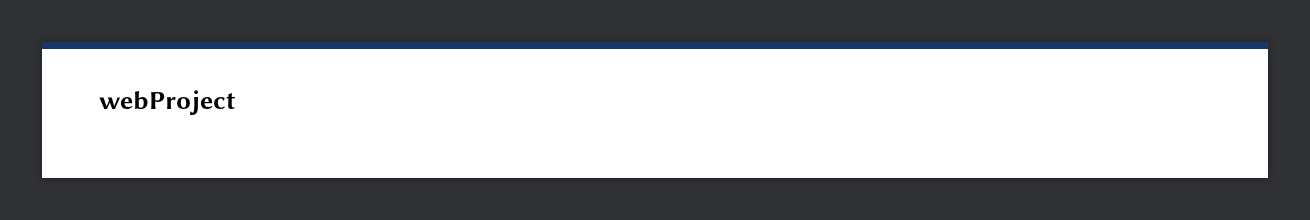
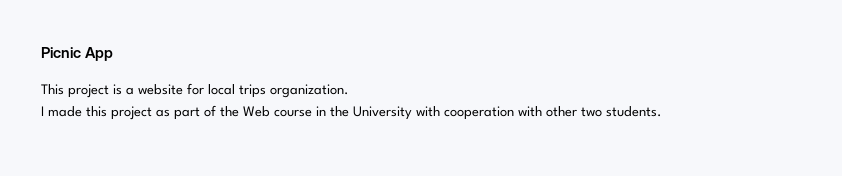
[99,90,236,115] webProject -> [41,47,114,61] [41,83,349,98] [41,105,662,120] Picnic App // This project is a website for local trips organization. // I made this project as part of the Web course in the University with cooperation with other two students.

